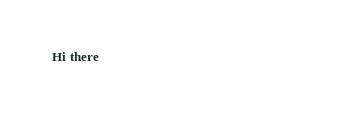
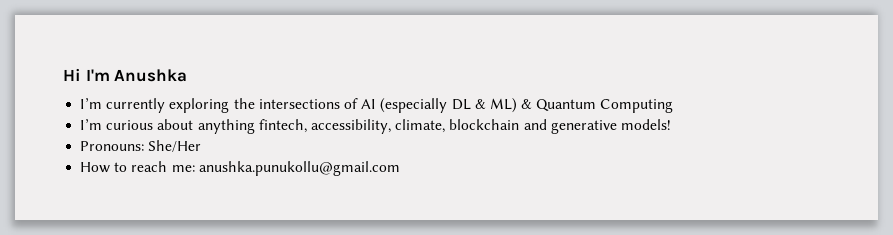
[69,52,99,61] there -> [85,69,188,82] [80,98,674,113] [80,119,671,134] [80,140,202,152] [80,161,400,176] I'm Anushka // I’m currently exploring the intersections of AI (especially DL & ML) & Quantum Computing // I’m curious about anything fintech, accessibility, climate, blockchain and generative models! // Pronouns: She/Her // How to reach me: anushka.punukollu@gmail.com

